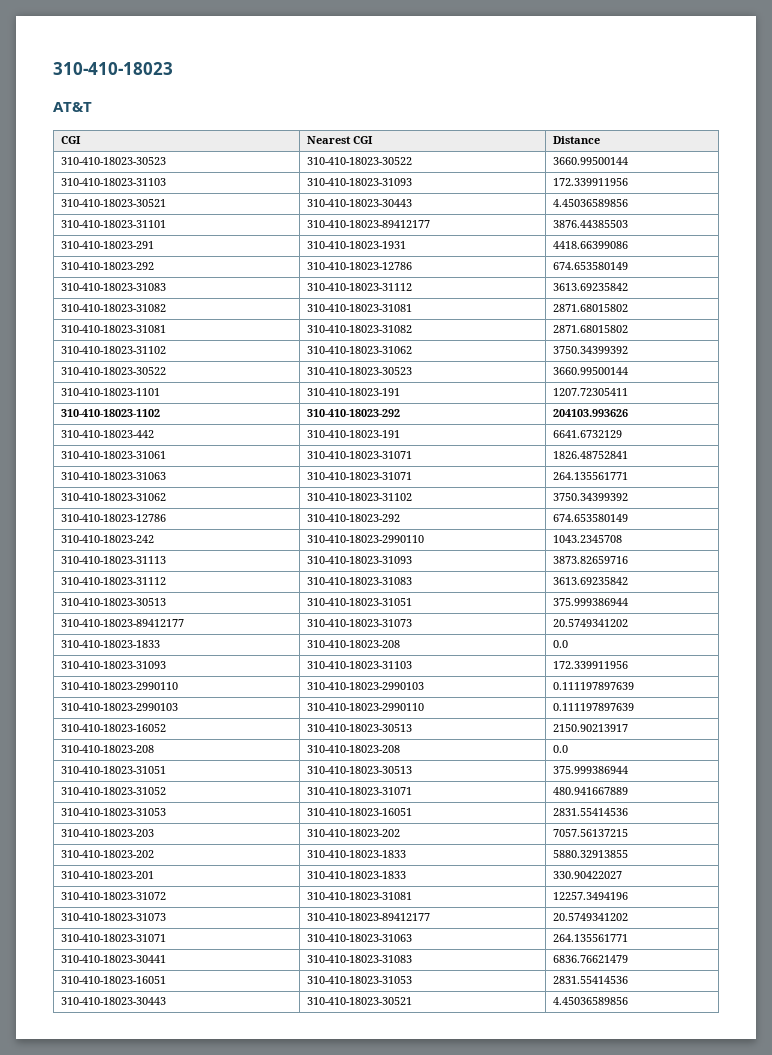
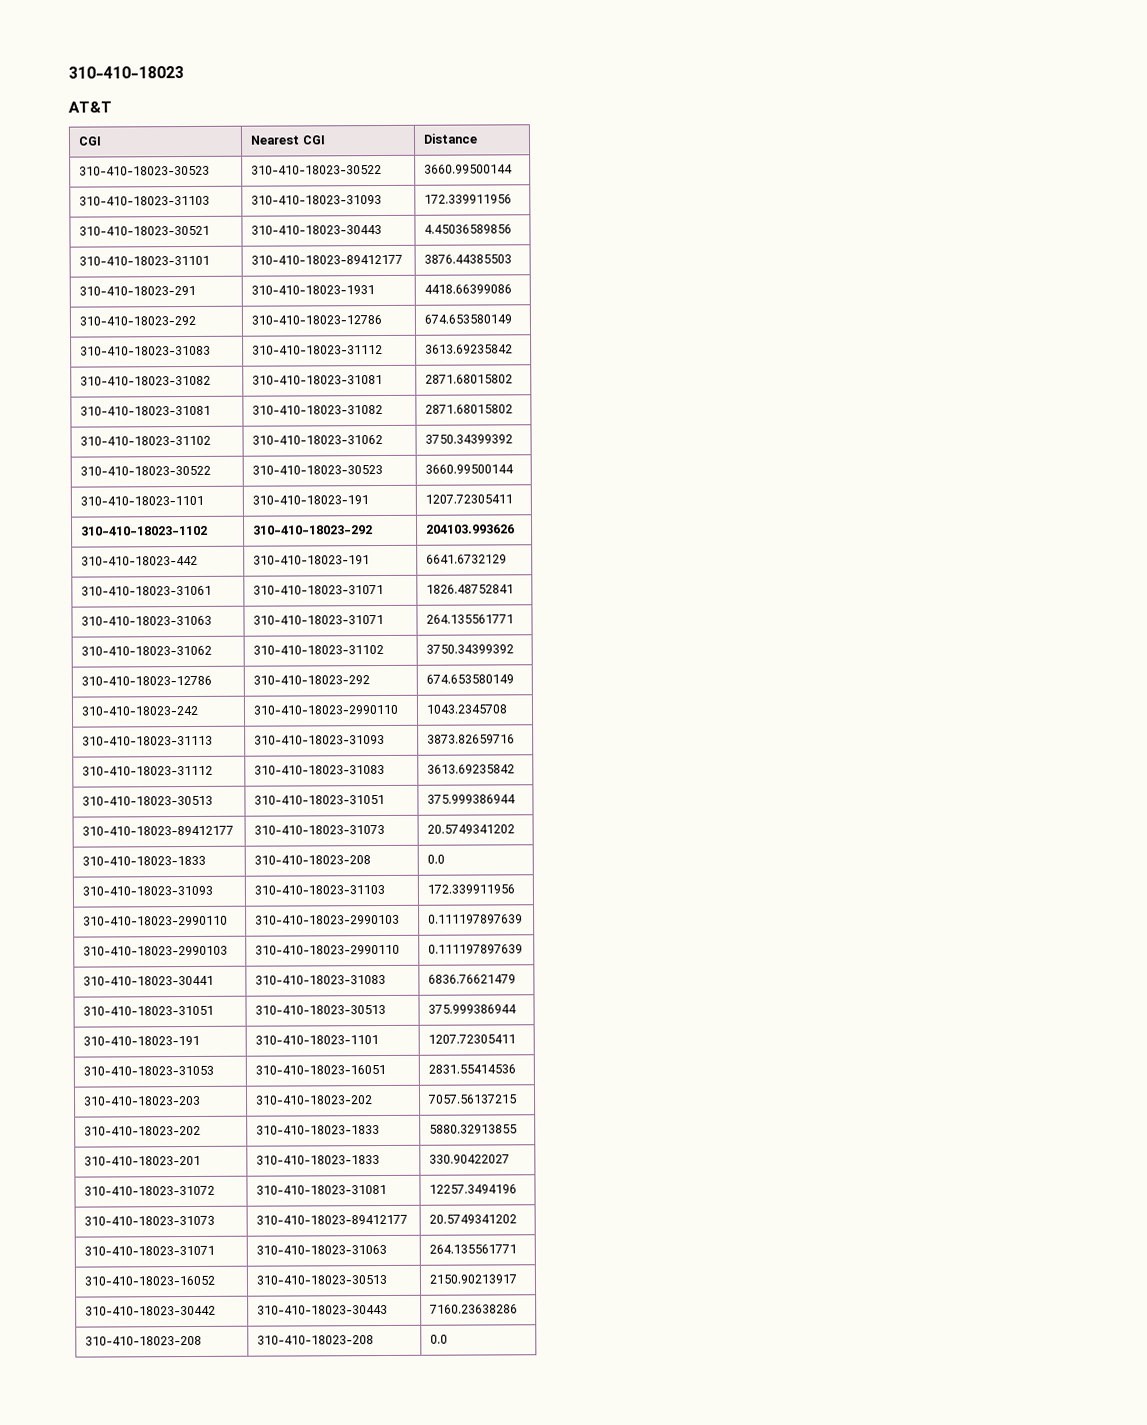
[60,724,166,732] [306,724,412,732] [552,724,628,732] [60,745,154,753] [306,745,400,753] [552,745,568,753] 310-410-18023-16052 | 310-410-18023-30513 | 2150.90213917 // 310-410-18023-208 | 310-410-18023-208 | 0.0 -> [83,975,215,986] [255,974,387,985] [428,974,517,984] 310-410-18023-30441 | 310-410-18023-31083 | 6836.76621479
[60,787,166,795] [306,787,412,795] [552,787,628,795] 310-410-18023-31052 | 310-410-18023-31071 | 480.941667889 -> [83,1035,201,1046] [255,1035,380,1045] [428,1034,517,1044] 310-410-18023-191 | 310-410-18023-1101 | 1207.72305411
[60,955,166,963] [306,955,412,963] [552,955,628,963] [60,976,166,984] [306,976,412,984] [552,976,628,984] [60,997,166,1005] [306,997,412,1005] [552,997,628,1005] 310-410-18023-30441 | 310-410-18023-31083 | 6836.76621479 // 310-410-18023-16051 | 310-410-18023-31053 | 2831.55414536 // 310-410-18023-30443 | 310-410-18023-30521 | 4.45036589856 -> [84,1275,216,1286] [256,1274,388,1285] [429,1274,518,1284] [85,1305,217,1316] [257,1304,389,1315] [429,1304,519,1314] [85,1335,203,1346] [257,1335,375,1345] [430,1334,449,1344] 310-410-18023-16052 | 310-410-18023-30513 | 2150.90213917 // 310-410-18023-30442 | 310-410-18023-30443 | 7160.23638286 // 310-410-18023-208 | 310-410-18023-208 | 0.0

